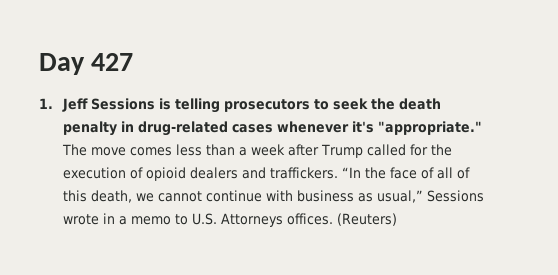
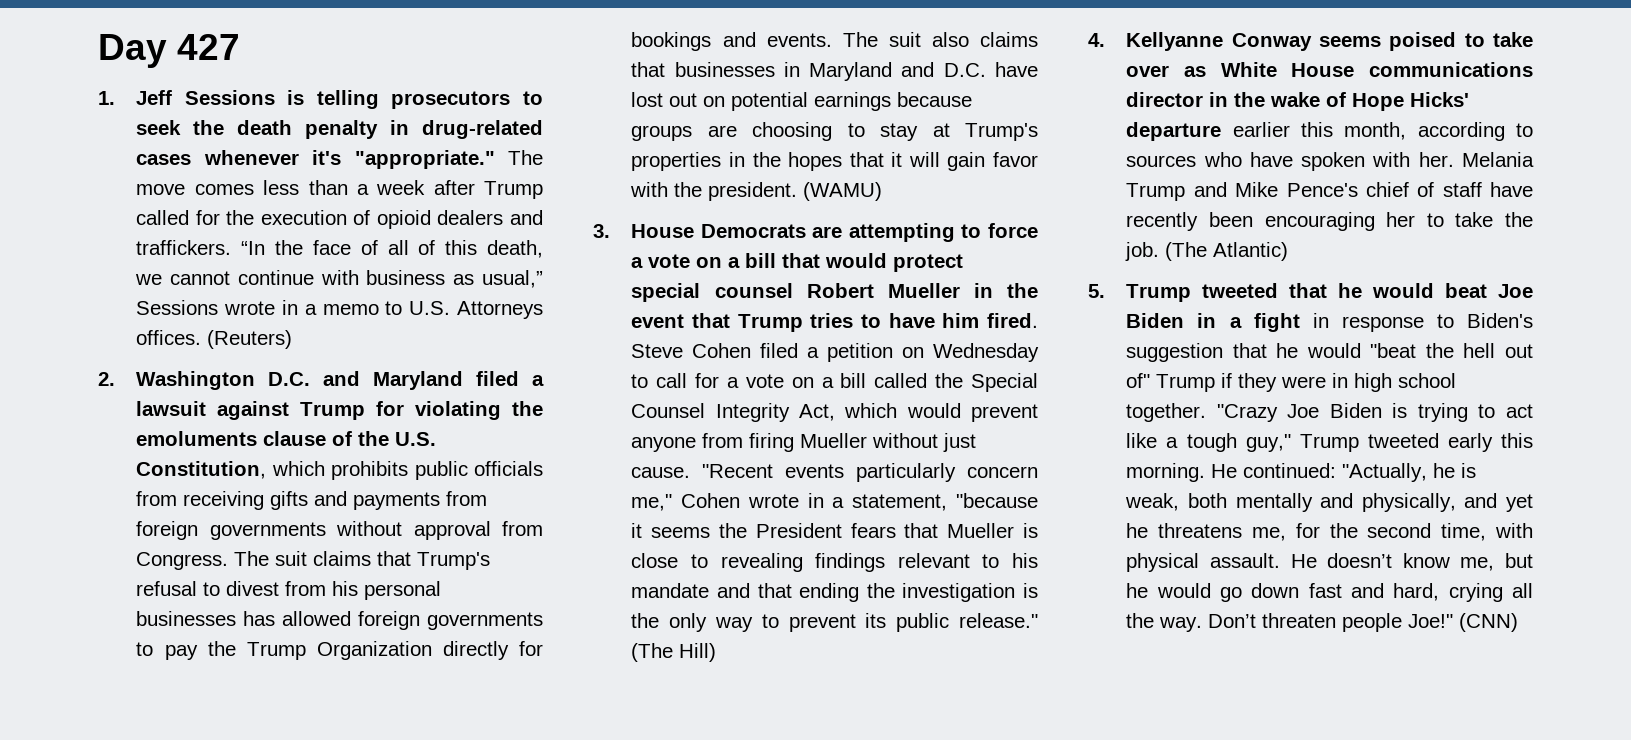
(397, 219) none -> [98,371,544,390] [136,401,543,420] [136,431,437,446] [136,461,543,480] [136,491,488,510] [136,521,543,540] [136,551,491,570] [136,581,442,600] [136,611,543,630] [136,641,543,660] [631,32,1038,51] [631,62,1038,81] [631,92,973,111] [631,122,1038,141] [631,152,1038,171] [630,182,883,201] [593,223,1038,242] [631,253,964,272] [631,283,1038,302] [631,313,1038,332] [631,343,1039,362] [631,373,1038,392] [631,403,1038,422] [631,433,977,452] [631,463,1038,482] [631,493,1038,511] [631,523,1038,538] [631,553,1038,572] [631,583,1038,602] [631,613,1038,632] [631,643,717,662] [1088,32,1533,51] [1126,62,1533,77] [1126,92,1470,111] [1126,122,1533,141] [1126,152,1534,171] [1126,182,1533,201] [1126,212,1533,231] [1125,242,1289,261] [1088,283,1533,302] [1126,313,1533,332] [1126,343,1533,362] [1126,373,1457,392] [1126,403,1533,422] [1126,433,1533,452] [1126,463,1477,482] [1125,493,1533,512] [1126,523,1533,541] [1126,553,1533,572] [1126,583,1533,602] [1126,613,1519,632] // 2. Washington D.C. and Maryland filed a lawsuit against Trump for violating the emoluments clause of the U.S. Constitution, which prohibits public officials from receiving gifts and payments from foreign governments without approval from Congress. The suit claims that Trump's refusal to divest from his personal businesses has allowed foreign governments to pay the Trump Organization directly for bookings and events. The suit also claims that businesses in Maryland and D.C. have lost out on potential earnings because groups are choosing to stay at Trump's properties in the hopes that it will gain favor with the president. (WAMU) // 3. House Democrats are attempting to force a vote on a bill that would protect special counsel Robert Mueller in the event that Trump tries to have him fired. Steve Cohen filed a petition on Wednesday to call for a vote on a bill called the Special Counsel Integrity Act, which would prevent anyone from firing Mueller without just cause. "Recent events particularly concern me," Cohen wrote in a statement, "because it seems the President fears that Mueller is close to revealing findings relevant to his mandate and that ending the investigation is the only way to prevent its public release." (The Hill) // 4. Kellyanne Conway seems poised to take over as White House communications director in the wake of Hope Hicks' departure earlier this month, according to sources who have spoken with her. Melania Trump and Mike Pence's chief of staff have recently been encouraging her to take the job. (The Atlantic) // 5. Trump tweeted that he would beat Joe Biden in a fight in response to Biden's suggestion that he would "beat the hell out of" Trump if they were in high school together. "Crazy Joe Biden is trying to act like a tough guy," Trump tweeted early this morning. He continued: "Actually, he is weak, both mentally and physically, and yet he threatens me, for the second time, with physical assault. He doesn’t know me, but he would go down fast and hard, crying all the way. Don’t threaten people Joe!" (CNN)

